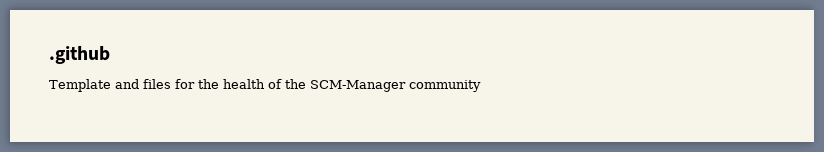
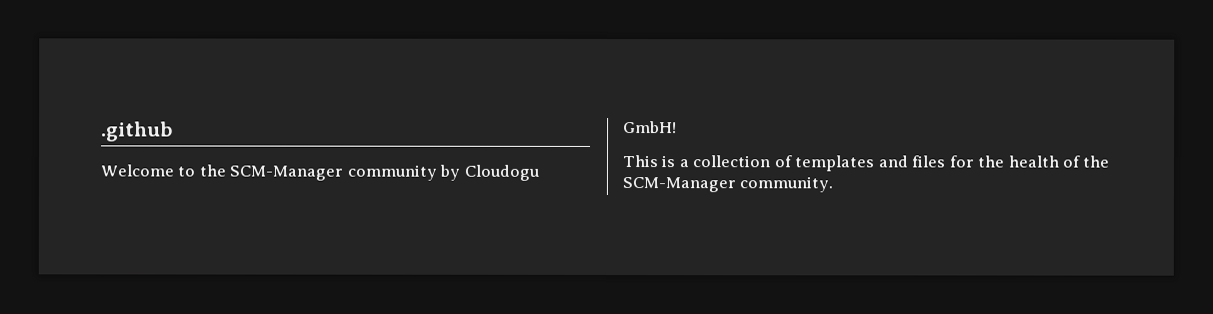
[49,79,111,92] Template -> [100,164,539,181] [623,121,677,134] [622,155,876,172] Welcome to the SCM-Manager community by Cloudogu GmbH! // This is a collection of templates
[409,80,481,92] community -> [739,176,834,193] community.

